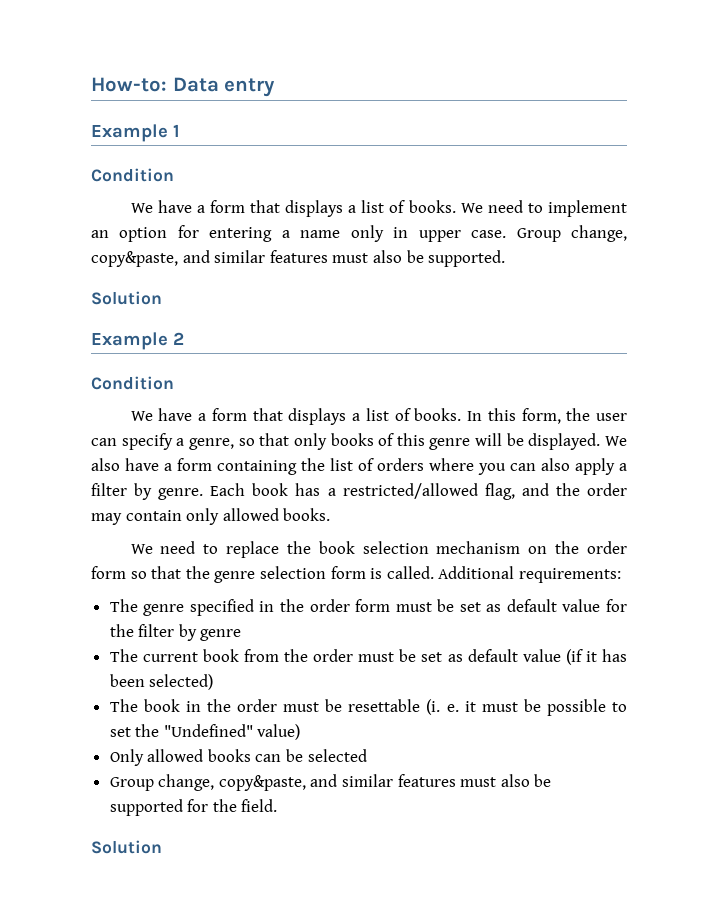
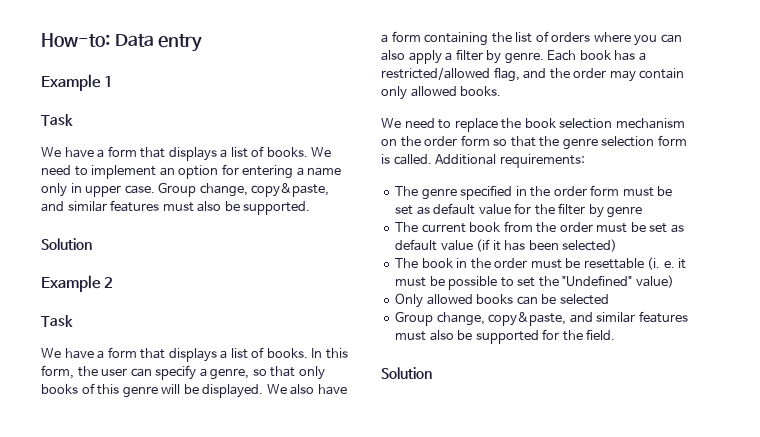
[91,168,174,182] Condition -> [41,114,73,126] Task
[91,376,174,390] Condition -> [41,315,73,327] Task

